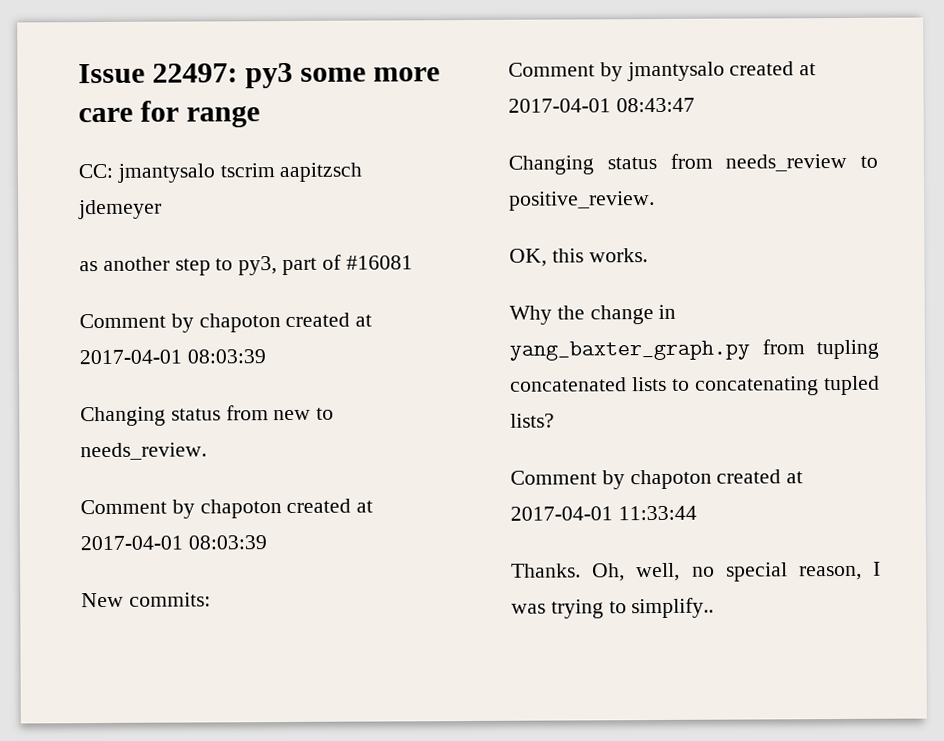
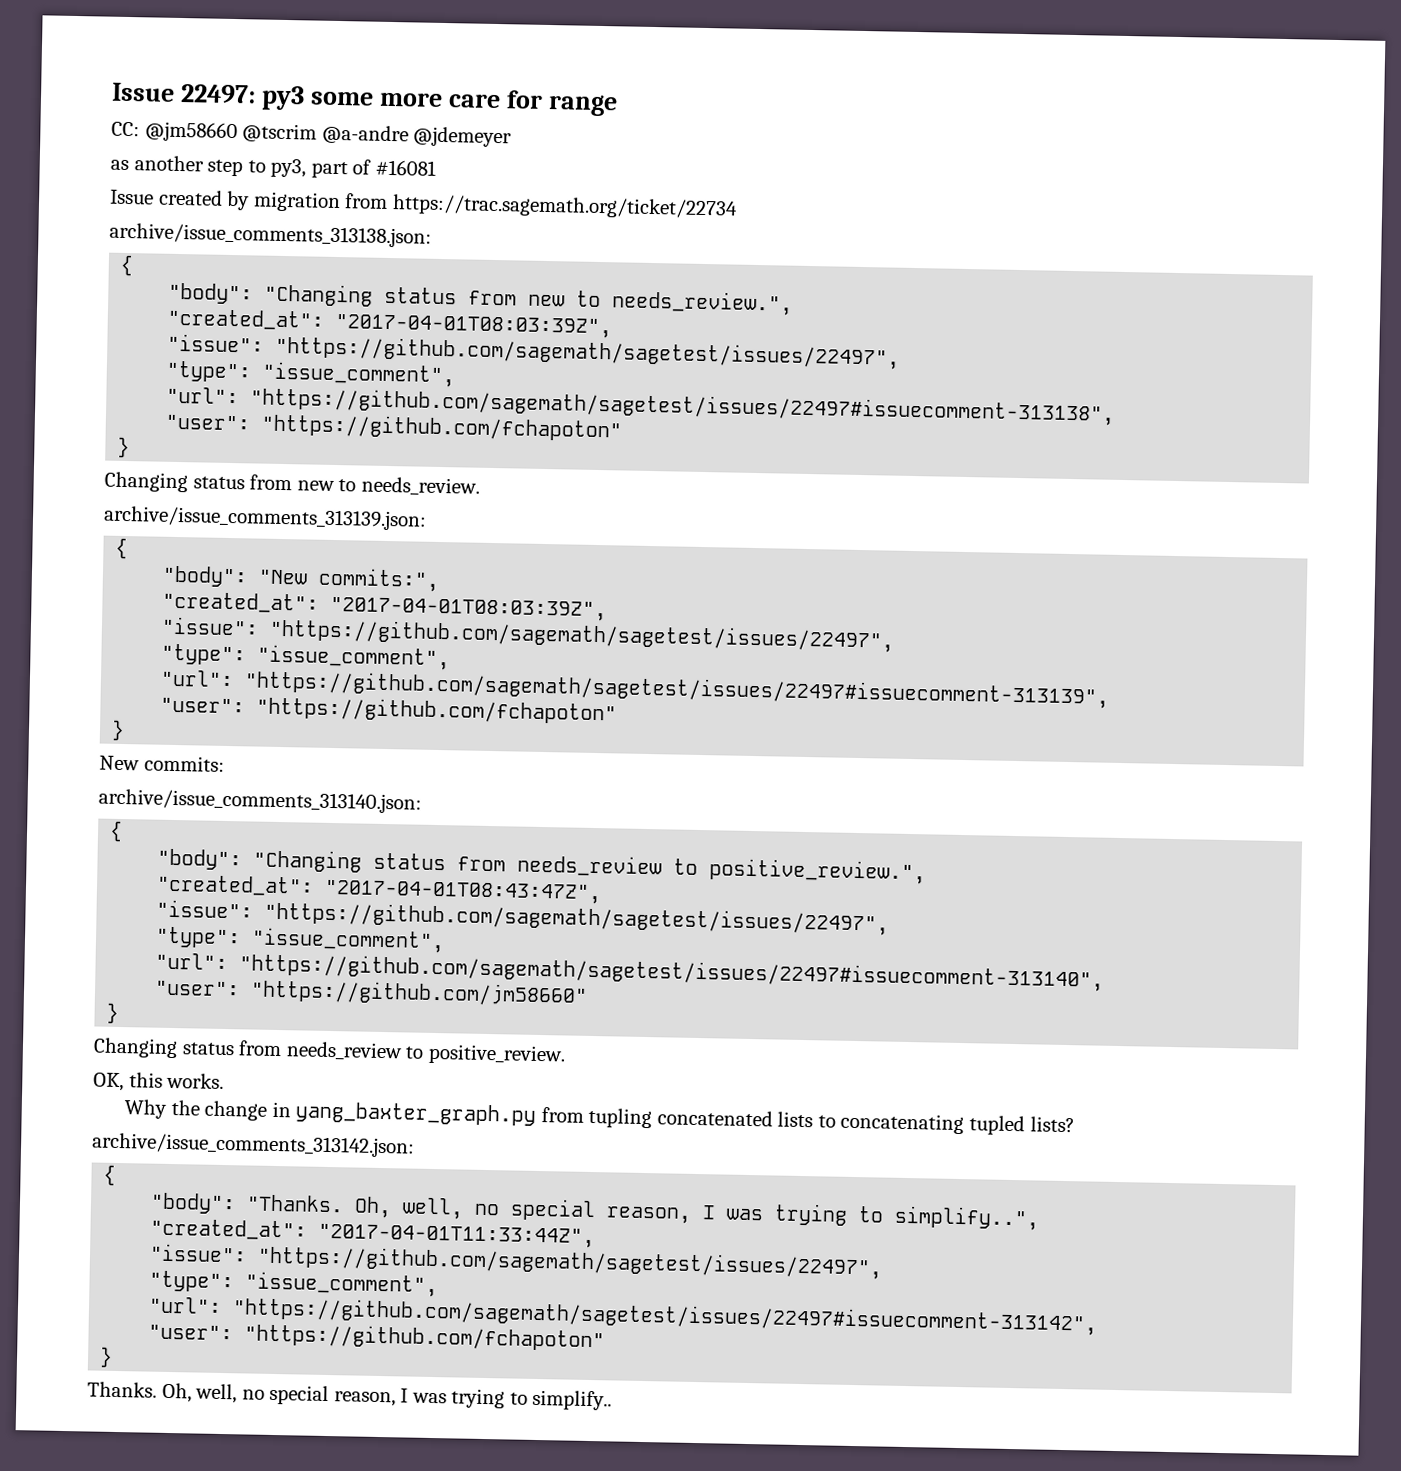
[116,162,363,183] [78,199,162,220] jmantysalo tscrim aapitzsch jdemeyer -> [144,121,513,148] @jm58660 @tscrim @a-andre @jdemeyer
[79,312,373,333] [79,349,266,365] Comment by chapoton created at 2017-04-01 08:03:39 -> [110,189,738,220] [109,222,432,248] [120,254,135,277] [168,282,794,316] [167,308,613,339] [167,333,901,370] [166,360,456,388] [166,386,1116,426] [165,413,623,442] [117,436,131,459] Issue created by migration from https://trac.sagemath.org/ticket/22734 // archive/issue_comments_313138.json: // { // "body": "Changing status from new to needs_review.", // "created_at": "2017-04-01T08:03:39Z", // "issue": "https://github.com/sagemath/sagetest/issues/22497", // "type": "issue_comment", // "url": "https://github.com/sagemath/sagetest/issues/22497#issuecomment-313138", // "user": "https://github.com/fchapoton" // }
[80,498,374,519] [80,535,267,551] [81,592,211,608] [508,61,817,82] [508,97,695,113] Comment by chapoton created at 2017-04-01 08:03:39 // New commits: // Comment by jmantysalo created at 2017-04-01 08:43:47 -> [103,505,427,531] [115,537,129,560] [162,565,441,593] [162,591,608,622] [161,616,896,653] [161,643,451,671] [160,669,1111,709] [160,696,618,725] [111,719,126,742] [99,755,225,772] [98,788,422,814] [109,820,124,843] [157,848,927,885] [156,874,603,905] [156,899,890,936] [155,926,446,954] [155,952,1105,992] [154,979,589,1007] [106,1002,120,1024] archive/issue_comments_313139.json: // { // "body": "New commits:", // "created_at": "2017-04-01T08:03:39Z", // "issue": "https://github.com/sagemath/sagetest/issues/22497", // "type": "issue_comment", // "url": "https://github.com/sagemath/sagetest/issues/22497#issuecomment-313139", // "user": "https://github.com/fchapoton" // } // New commits: // archive/issue_comments_313140.json: // { // "body": "Changing status from needs_review to positive_review.", // "created_at": "2017-04-01T08:43:47Z", // "issue": "https://github.com/sagemath/sagetest/issues/22497", // "type": "issue_comment", // "url": "https://github.com/sagemath/sagetest/issues/22497#issuecomment-313140", // "user": "https://github.com/jm58660" // }
[510,469,804,490] [510,505,697,521] Comment by chapoton created at 2017-04-01 11:33:44 -> [91,1132,415,1158] [103,1164,117,1186] [150,1192,1041,1231] [150,1218,596,1249] [149,1243,884,1280] [149,1270,439,1298] [148,1296,1099,1336] [148,1323,606,1352] [99,1346,114,1368] archive/issue_comments_313142.json: // { // "body": "Thanks. Oh, well, no special reason, I was trying to simplify..", // "created_at": "2017-04-01T11:33:44Z", // "issue": "https://github.com/sagemath/sagetest/issues/22497", // "type": "issue_comment", // "url": "https://github.com/sagemath/sagetest/issues/22497#issuecomment-313142", // "user": "https://github.com/fchapoton" // }

